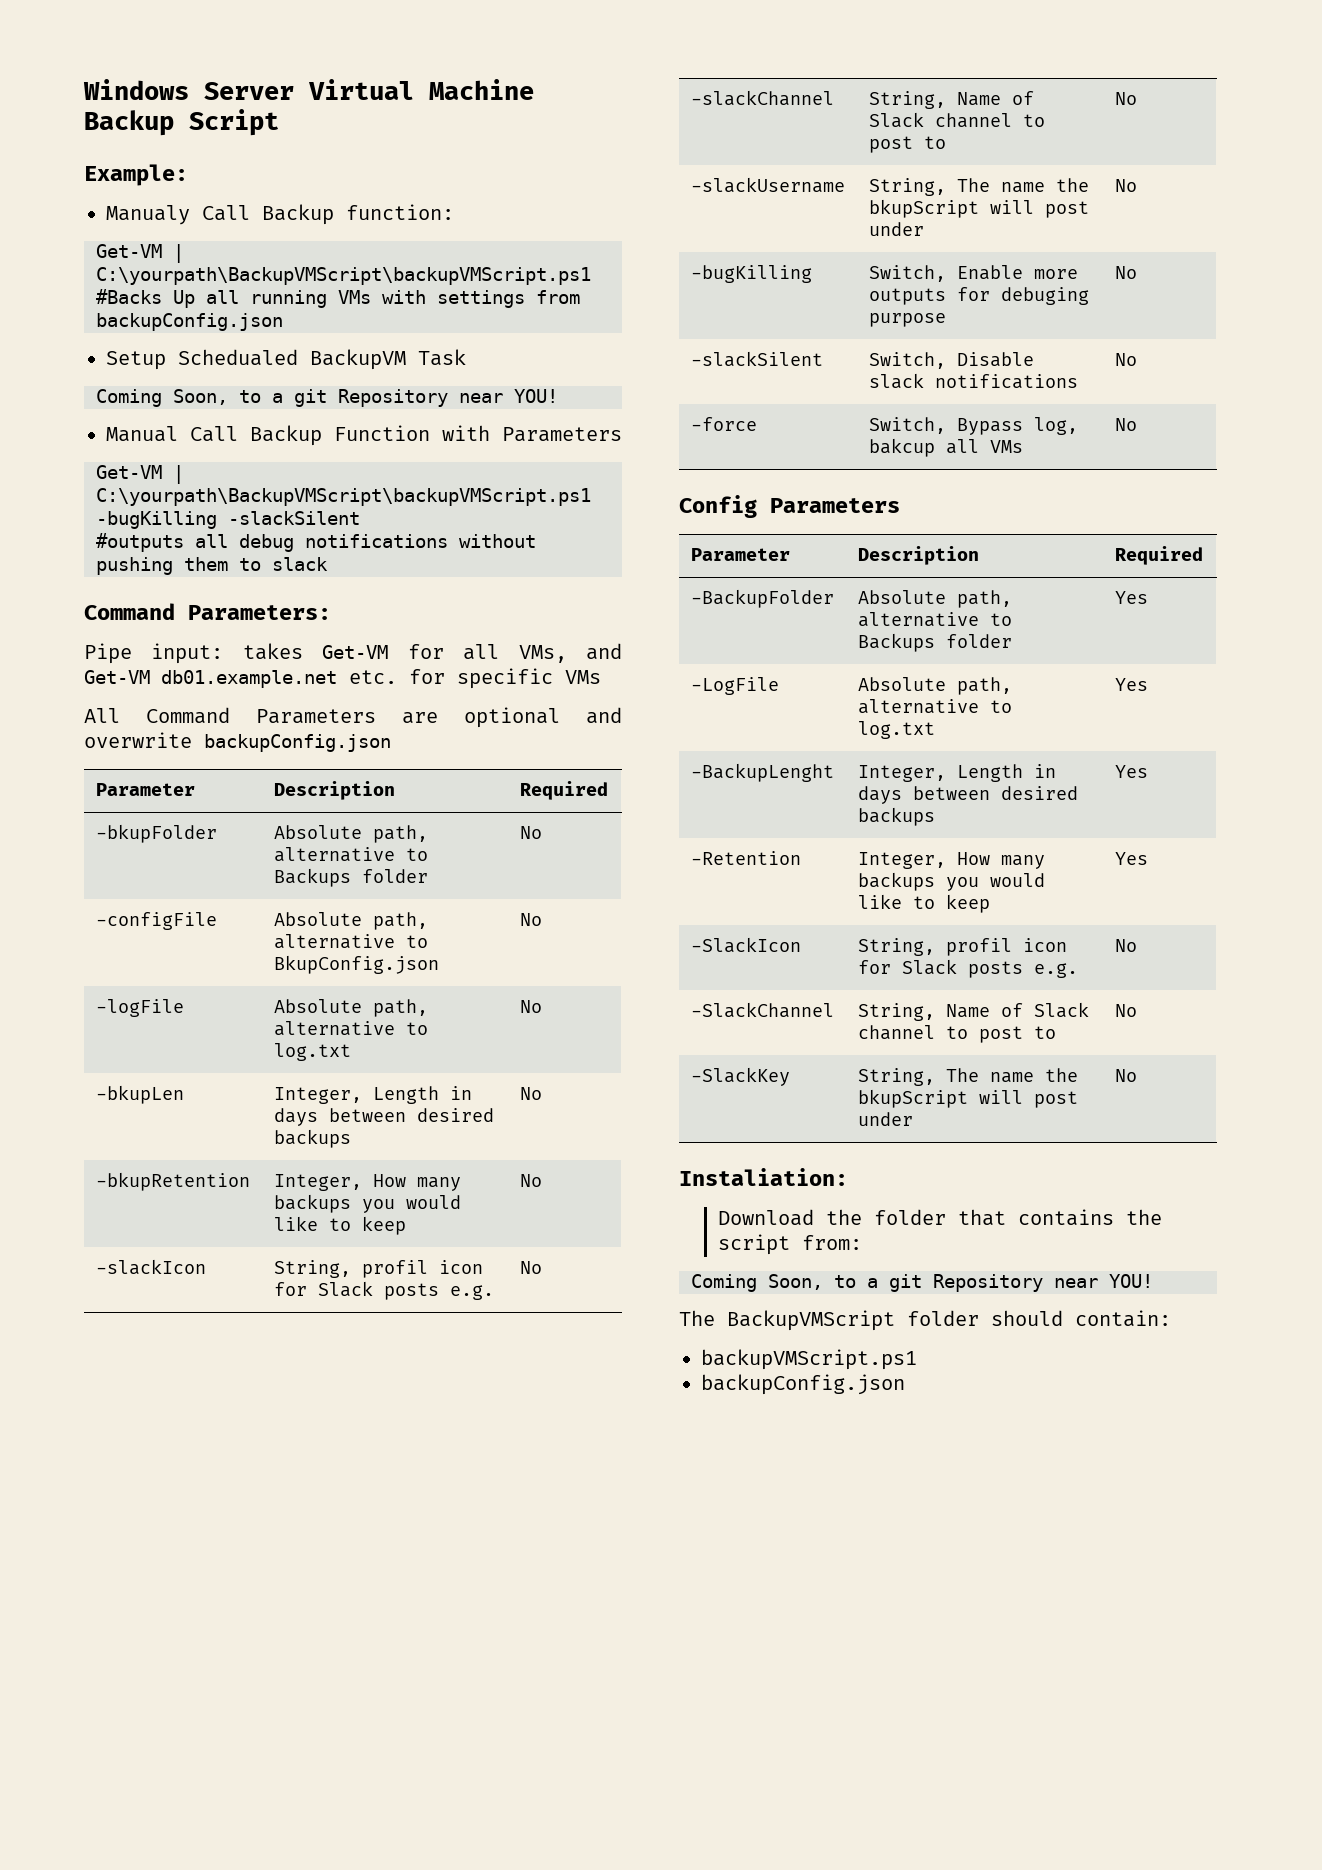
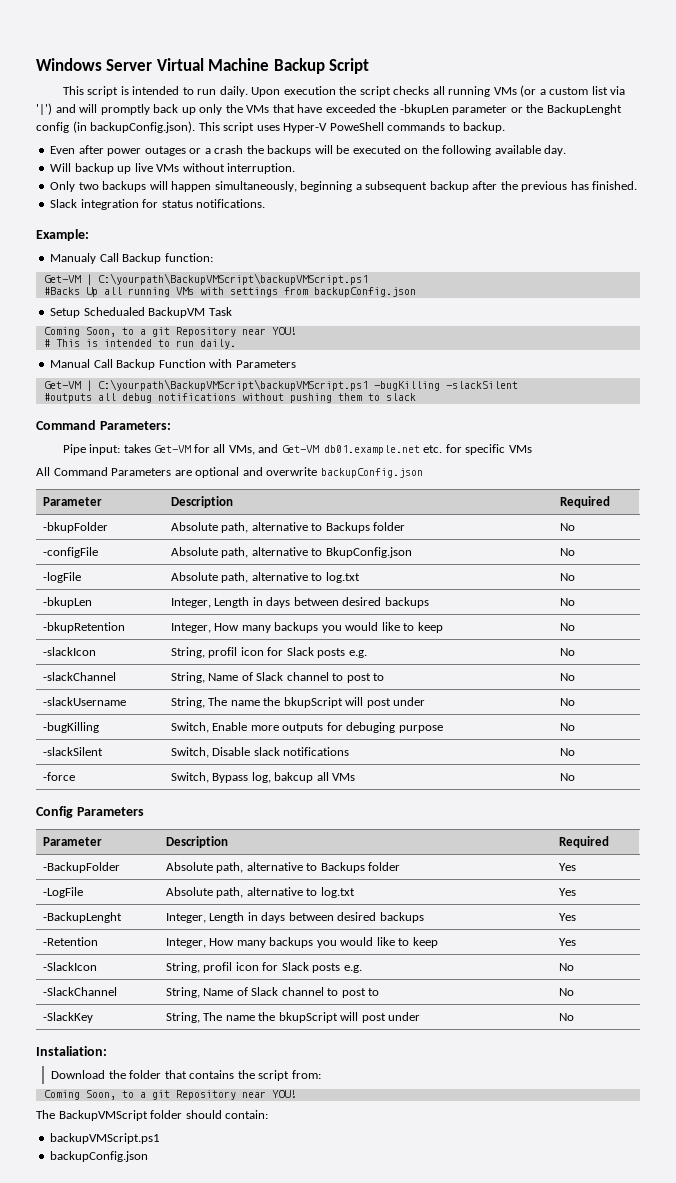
(279, 122) none -> [62,85,626,97] [36,103,622,115] [36,121,506,133] [50,145,567,156] [50,163,296,174] [50,181,638,192] [50,199,266,210] // This script is intended to run daily. Upon execution the script checks all running VMs (or a custom list via '|') and will promptly back up only the VMs that have exceeded the -bkupLen parameter or the BackupLenght config (in backupConfig.json). This script uses Hyper-V PoweShell commands to backup. // Even after power outages or a crash the backups will be executed on the following available day. // Will backup up live VMs without interruption. // Only two backups will happen simultaneously, beginning a subsequent backup after the previous has finished. // Slack integration for status notifications.
(558, 396) none -> [43,339,236,349] // # This is intended to run daily.

